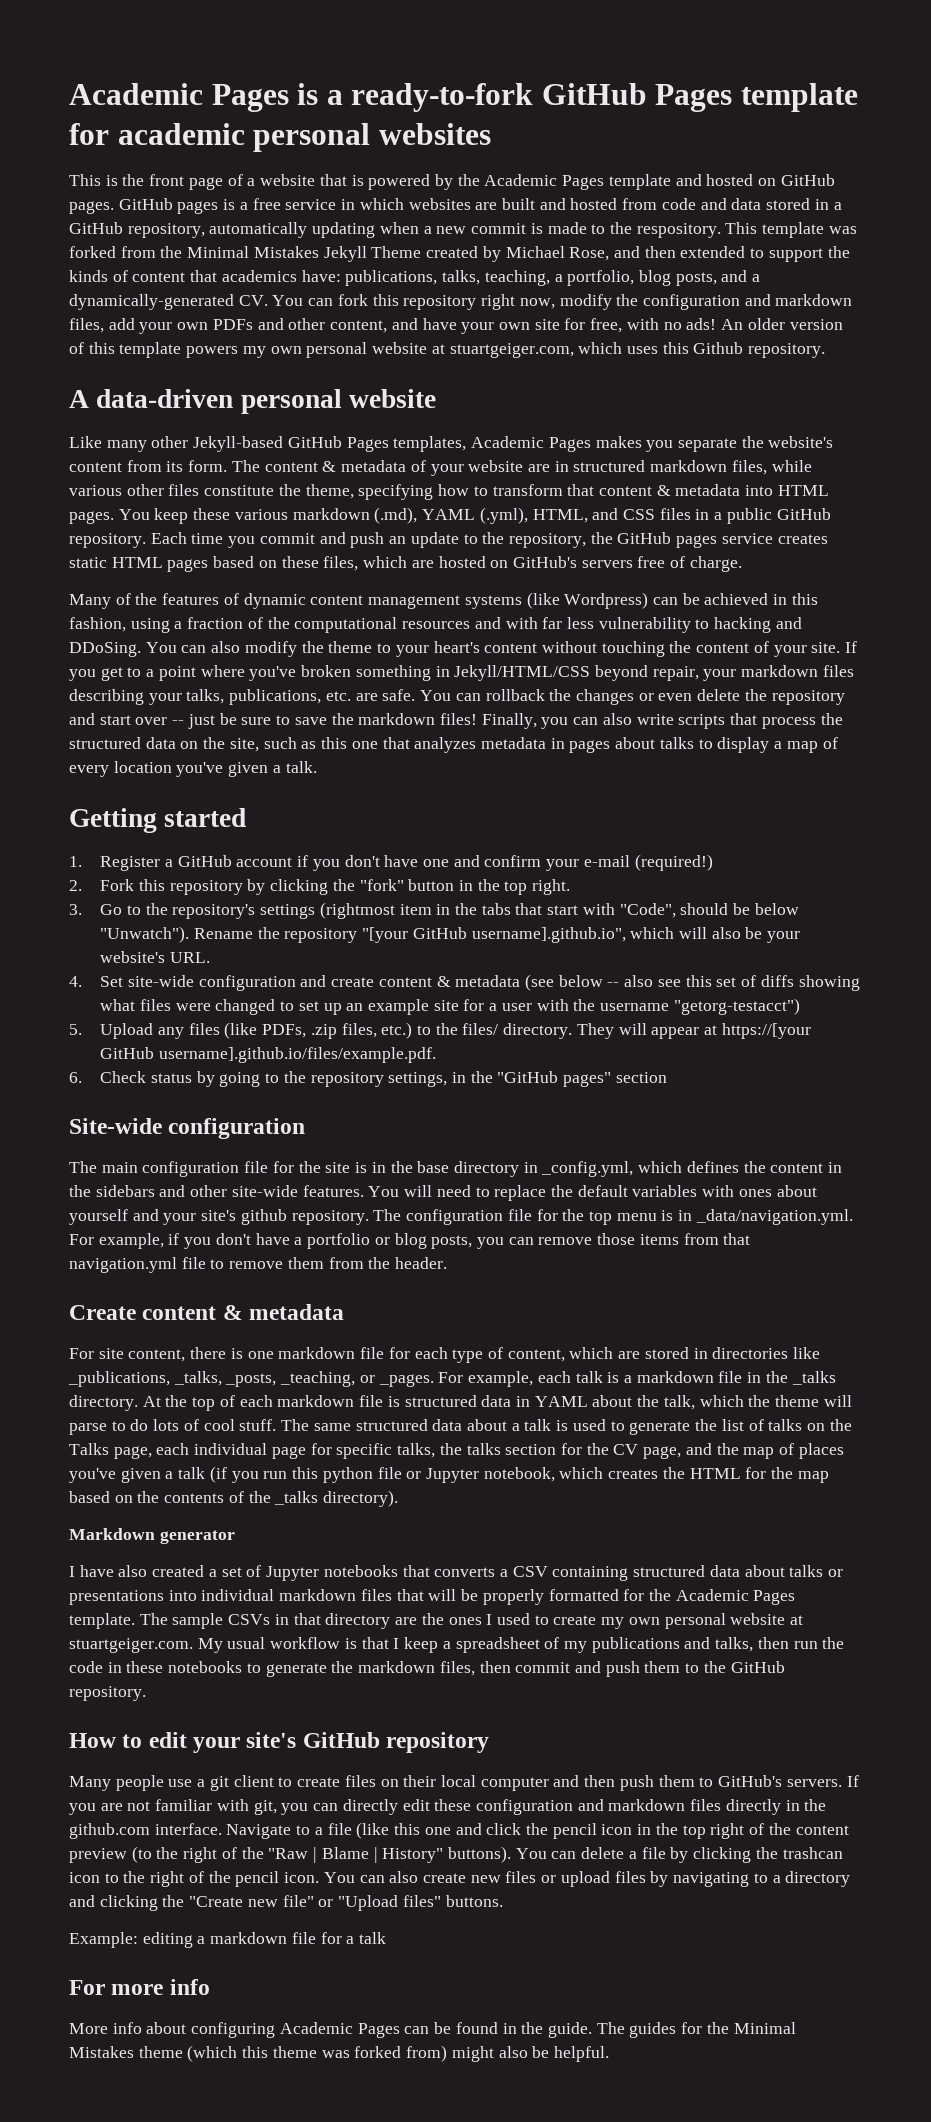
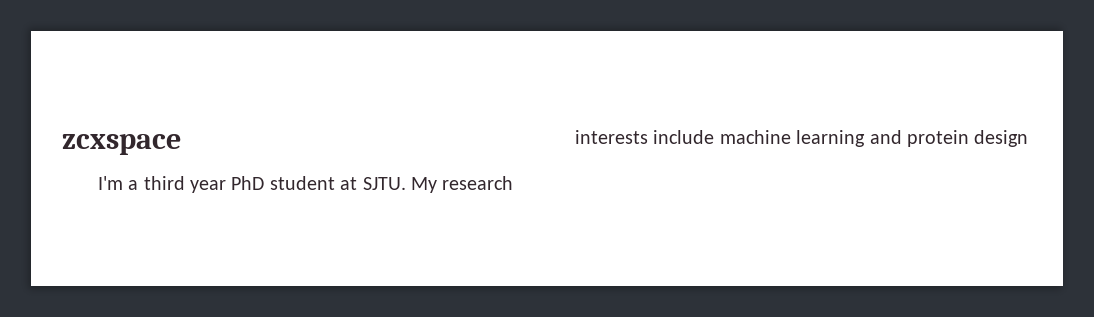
[69,83,858,112] [69,123,491,152] [69,174,835,190] [69,198,842,214] [69,222,857,238] [69,246,850,262] [69,270,761,286] [69,294,853,310] [69,318,843,334] [69,342,826,358] [69,389,437,414] [69,436,834,452] [69,460,812,476] [69,484,829,500] [69,507,831,524] [69,532,828,548] [69,556,742,572] [69,592,818,609] [69,617,802,633] [69,641,858,657] [69,665,854,681] [69,689,845,705] [69,713,843,729] [69,737,838,753] [69,761,317,777] [69,808,247,833] [69,854,713,871] [69,879,571,895] [69,902,799,919] [100,926,801,943] [100,951,210,963] [69,974,860,991] [100,998,800,1015] [69,1022,811,1039] [100,1047,436,1063] [69,1071,667,1087] [69,1118,306,1139] [69,1161,843,1177] [69,1185,817,1201] [69,1209,853,1225] [69,1233,751,1249] [69,1257,448,1273] [69,1304,345,1320] [69,1347,821,1363] [68,1371,836,1387] [69,1395,852,1411] [69,1419,852,1435] [69,1443,844,1459] [69,1466,829,1483] [69,1490,399,1507] [69,1528,235,1544] [69,1565,844,1581] [69,1589,796,1605] [69,1613,804,1629] [69,1637,845,1653] [69,1661,785,1677] [69,1686,146,1701] [69,1732,490,1753] [69,1775,859,1791] [69,1799,827,1815] [69,1822,849,1839] [69,1846,843,1863] [69,1871,851,1887] [69,1895,503,1911] [69,1932,387,1948] [69,1979,210,1995] [69,2022,796,2038] [69,2045,609,2062] Academic Pages is a ready-to-fork GitHub Pages template for academic personal websites // This is the front page of a website that is powered by the Academic Pages template and hosted on GitHub pages. GitHub pages is a free service in which websites are built and hosted from code and data stored in a GitHub repository, automatically updating when a new commit is made to the respository. This template was forked from the Minimal Mistakes Jekyll Theme created by Michael Rose, and then extended to support the kinds of content that academics have: publications, talks, teaching, a portfolio, blog posts, and a dynamically-generated CV. You can fork this repository right now, modify the configuration and markdown files, add your own PDFs and other content, and have your own site for free, with no ads! An older version of this template powers my own personal website at stuartgeiger.com, which uses this Github repository. // A data-driven personal website // Like many other Jekyll-based GitHub Pages templates, Academic Pages makes you separate the website's content from its form. The content & metadata of your website are in structured markdown files, while various other files constitute the theme, specifying how to transform that content & metadata into HTML pages. You keep these various markdown (.md), YAML (.yml), HTML, and CSS files in a public GitHub repository. Each time you commit and push an update to the repository, the GitHub pages service creates static HTML pages based on these files, which are hosted on GitHub's servers free of charge. // Many of the features of dynamic content management systems (like Wordpress) can be achieved in this fashion, using a fraction of the computational resources and with far less vulnerability to hacking and DDoSing. You can also modify the theme to your heart's content without touching the content of your site. If you get to a point where you've broken something in Jekyll/HTML/CSS beyond repair, your markdown files describing your talks, publications, etc. are safe. You can rollback the changes or even delete the repository and start over -- just be sure to save the markdown files! Finally, you can also write scripts that process the structured data on the site, such as this one that analyzes metadata in pages about talks to display a map of every location you've given a talk. // Getting started // 1. Register a GitHub account if you don't have one and confirm your e-mail (required!) // 2. Fork this repository by clicking the "fork" button in the top right. // 3. Go to the repository's settings (rightmost item in the tabs that start with "Code", should be below "Unwatch"). Rename the repository "[your GitHub username].github.io", which will also be your website's URL. // 4. Set site-wide configuration and create content & metadata (see below -- also see this set of diffs showing what files were changed to set up an example site for a user with the username "getorg-testacct") // 5. Upload any files (like PDFs, .zip files, etc.) to the files/ directory. They will appear at https://[your GitHub username].github.io/files/example.pdf. // 6. Check status by going to the repository settings, in the "GitHub pages" section // Site-wide configuration // The main configuration file for the site is in the base directory in _config.yml, which defines the content in the sidebars and other site-wide features. You will need to replace the default variables with ones about yourself and your site's github repository. The configuration file for the top menu is in _data/navigation.yml. For example, if you don't have a portfolio or blog posts, you can remove those items from that navigation.yml file to remove them from the header. // Create content & metadata // For site content, there is one markdown file for each type of content, which are stored in directories like _publications, _talks, _posts, _teaching, or _pages. For example, each talk is a markdown file in the _talks directory. At the top of each markdown file is structured data in YAML about the talk, which the theme will parse to do lots of cool stuff. The same structured data about a talk is used to generate the list of talks on the Talks page, each individual page for specific talks, the talks section for the CV page, and the map of places you've given a talk (if you run this python file or Jupyter notebook, which creates the HTML for the map based on the contents of the _talks directory). // Markdown generator // I have also created a set of Jupyter notebooks that converts a CSV containing structured data about talks or presentations into individual markdown files that will be properly formatted for the Academic Pages template. The sample CSVs in that directory are the ones I used to create my own personal website at stuartgeiger.com. My usual workflow is that I keep a spreadsheet of my publications and talks, then run the code in these notebooks to generate the markdown files, then commit and push them to the GitHub repository. // How to edit your site's GitHub repository // Many people use a git client to create files on their local computer and then push them to GitHub's servers. If you are not familiar with git, you can directly edit these configuration and markdown files directly in the github.com interface. Navigate to a file (like this one and click the pencil icon in the top right of the content preview (to the right of the "Raw | Blame | History" buttons). You can delete a file by clicking the trashcan icon to the right of the pencil icon. You can also create new files or upload files by navigating to a directory and clicking the "Create new file" or "Upload files" buttons. // Example: editing a markdown file for a talk // For more info // More info about configuring Academic Pages can be found in the guide. The guides for the Minimal Mistakes theme (which this theme was forked from) might also be helpful. -> [62,134,181,155] [97,176,514,193] [575,130,1029,147] zcxspace // I'm a third year PhD student at SJTU. My research interests include machine learning and protein design

